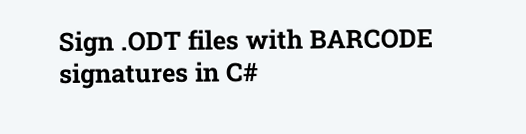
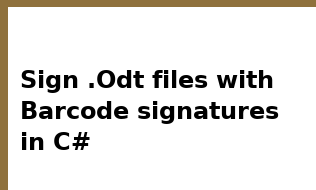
[119,30,181,52] .ODT -> [87,70,144,88] .Odt
[308,28,433,50] BARCODE -> [20,101,129,119] Barcode

